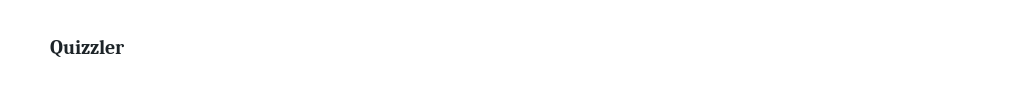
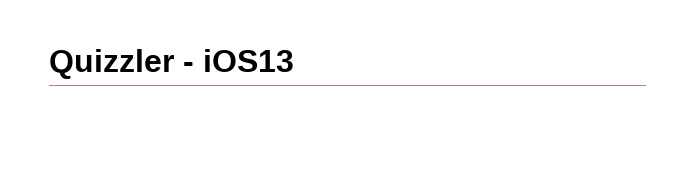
(125, 48) none -> [183,49,294,72] - iOS13

